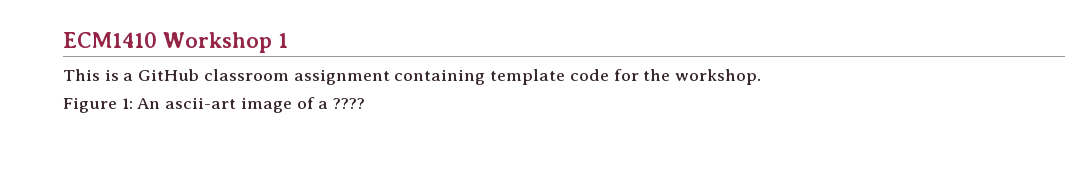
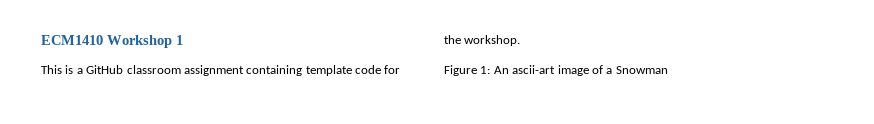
[333,98,366,109] ???? -> [615,66,668,74] Snowman

